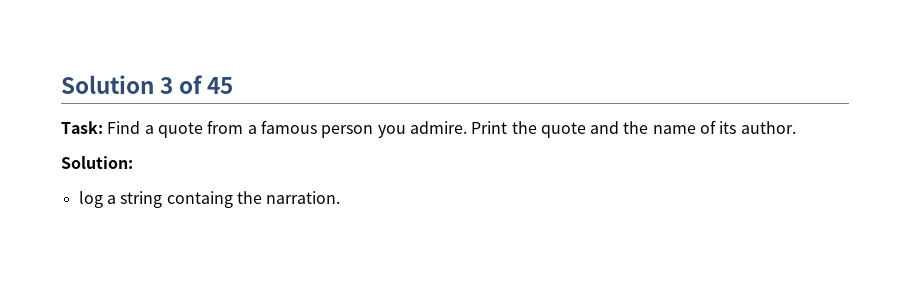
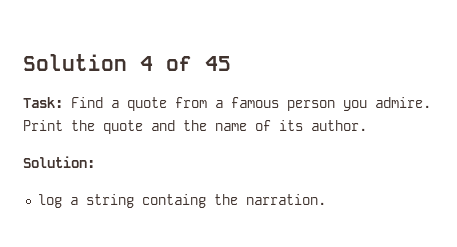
[160,77,174,94] 3 -> [140,56,153,71] 4

